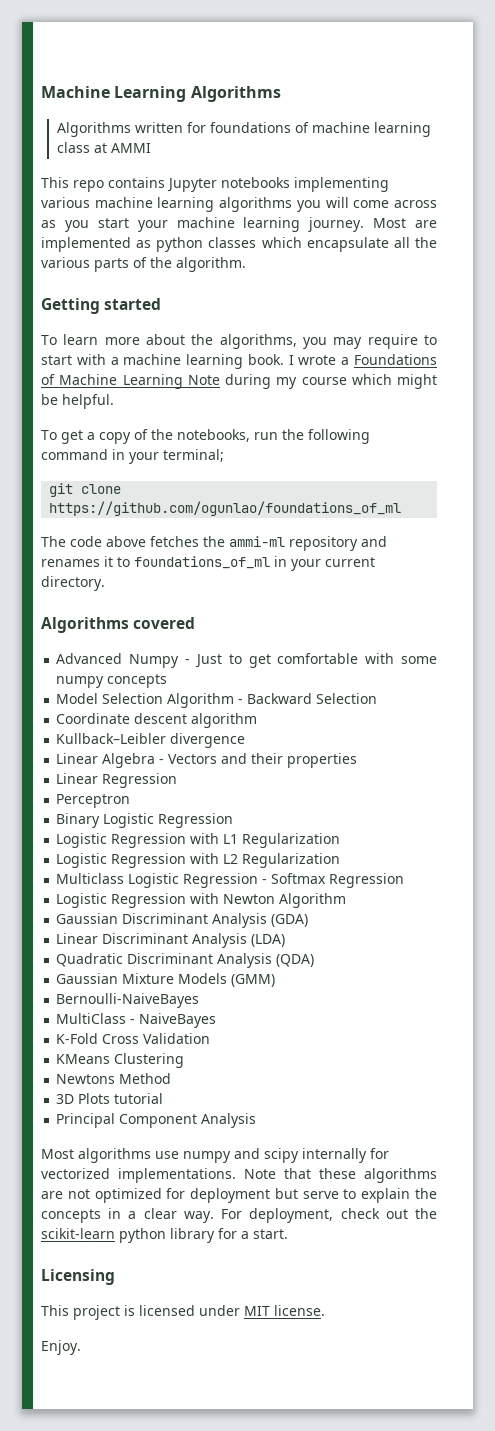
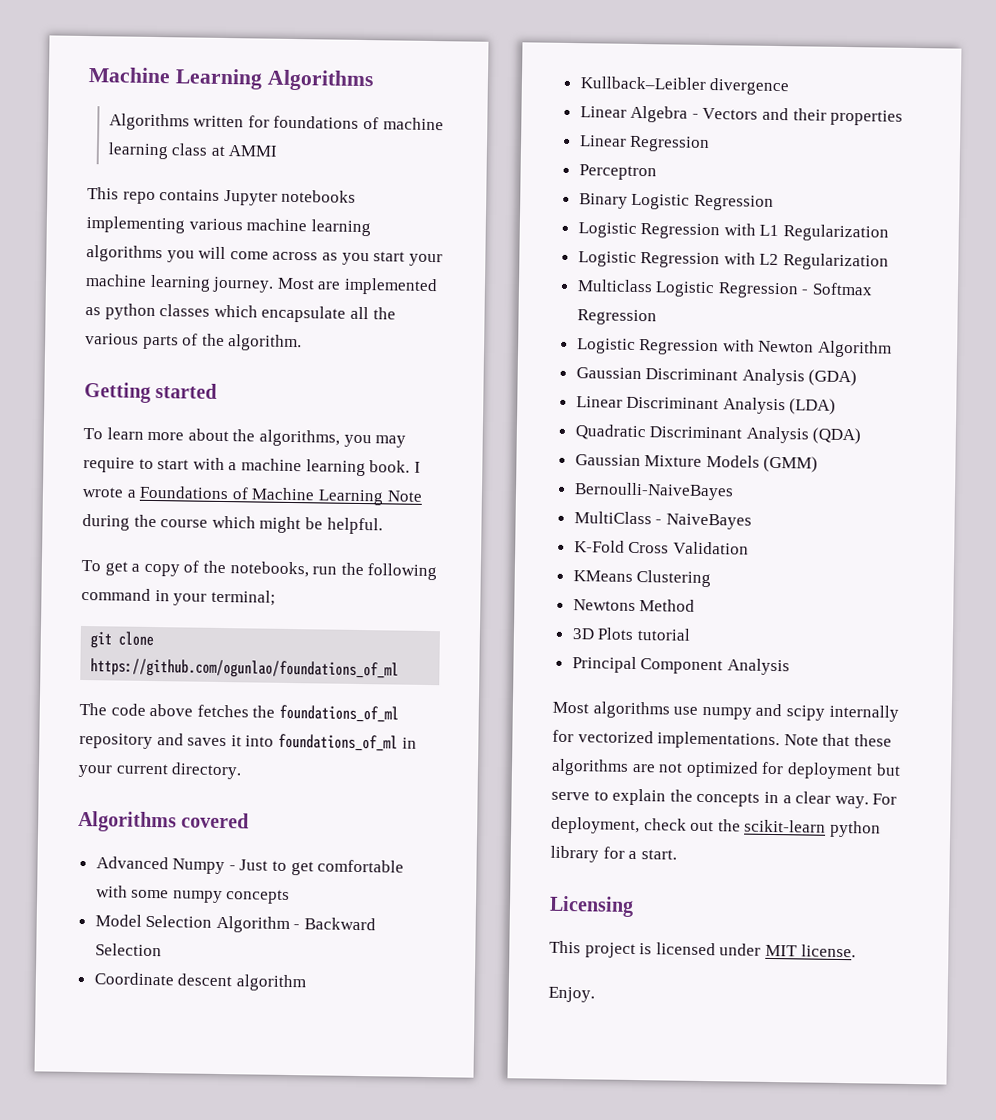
[276,377,298,389] my -> [133,514,157,528] the
[229,536,285,547] ammi-ml -> [278,704,399,723] foundations_of_ml
[41,556,130,567] renames it to -> [187,735,275,747] saves it into

